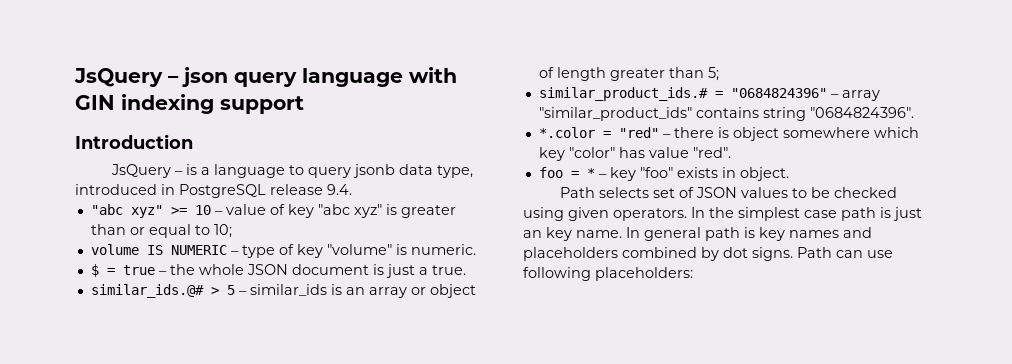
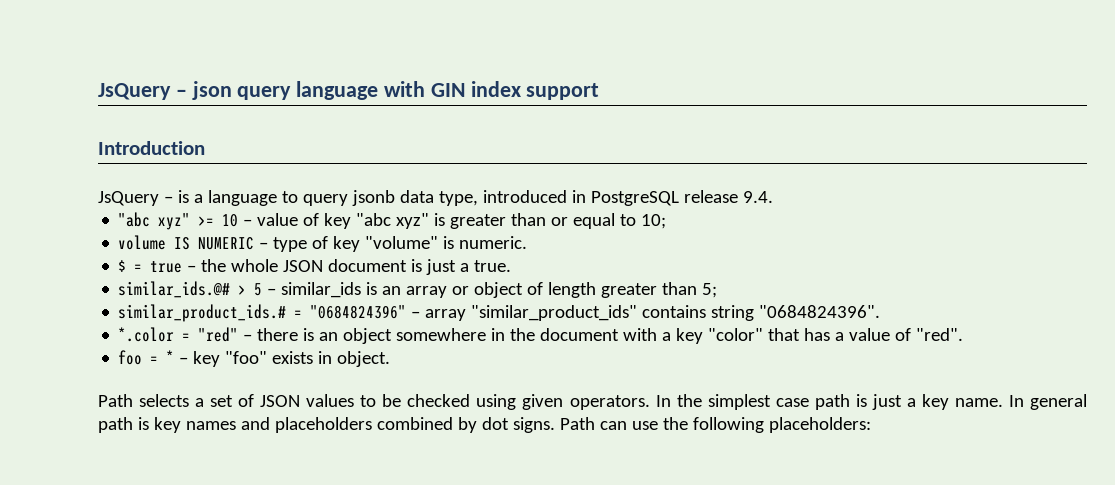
[121,94,214,114] indexing -> [470,81,521,97] index
(729, 132) none -> [319,332,339,341] an
[873,127,919,138] [538,147,689,161] which key "color" has value -> [491,328,912,344] in the document with a key "color" that has a value of
(650, 192) none -> [195,398,205,407] a
[523,230,542,238] an -> [906,398,916,407] a
(893, 254) none -> [662,417,688,430] the

